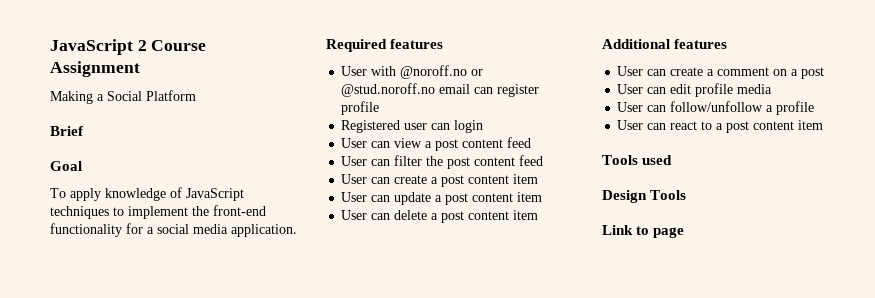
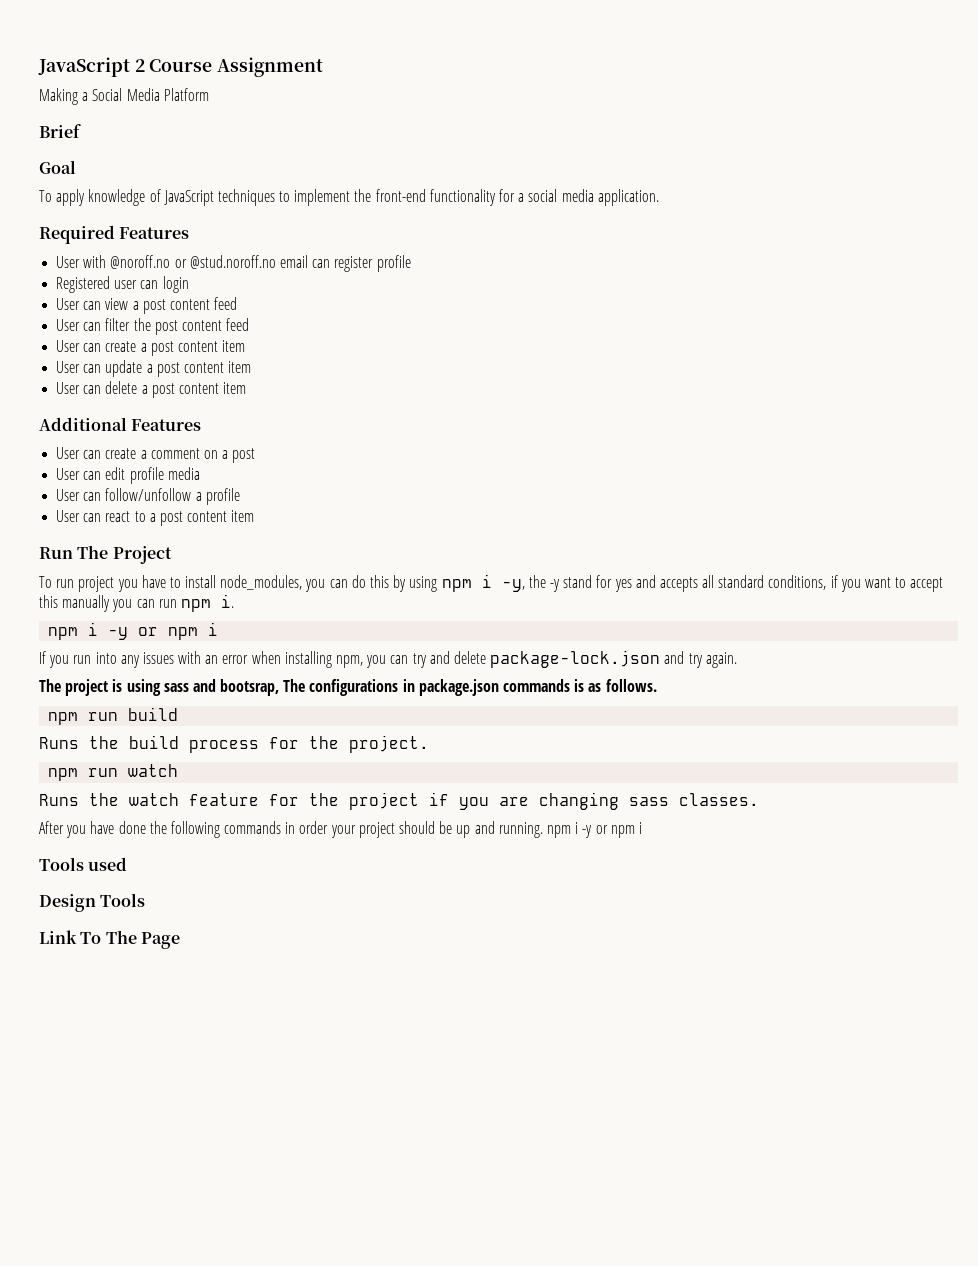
(142, 96) none -> [126,88,160,101] Media
[390,39,444,49] features -> [119,227,190,239] Features
[674,39,728,49] features -> [131,419,202,431] Features
(824, 125) none -> [39,545,172,564] [39,574,944,592] [39,594,234,612] [48,622,219,640] [39,650,737,668] [39,679,657,696] [48,707,179,725] [39,735,429,753] [48,764,179,781] [39,792,759,810] [39,821,642,838] // Run The Project // To run project you have to install node_modules, you can do this by using npm i -y, the -y stand for yes and accepts all standard conditions, if you want to accept this manually you can run npm i. // npm i -y or npm i // If you run into any issues with an error when installing npm, you can try and delete package-lock.json and try again. // The project is using sass and bootsrap, The configurations in package.json commands is as follows. // npm run build // Runs the build process for the project. // npm run watch // Runs the watch feature for the project if you are changing sass classes. // After you have done the following commands in order your project should be up and running. npm i -y or npm i
[636,226,685,238] to page -> [80,930,180,949] To The Page

